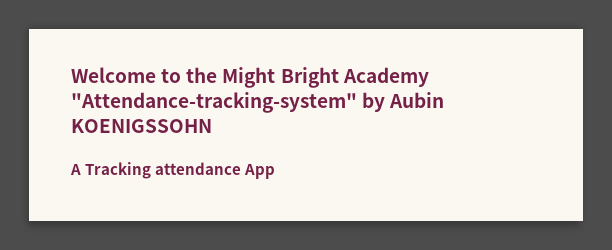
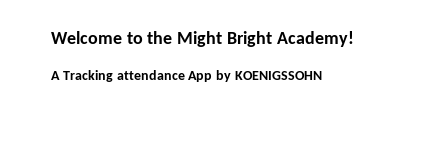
[342,67,429,87] [71,92,445,113] [71,119,212,133] Academy "Attendance-tracking-system" by Aubin KOENIGSSOHN -> [276,31,354,47] Academy!
(276, 171) none -> [216,70,322,82] by KOENIGSSOHN

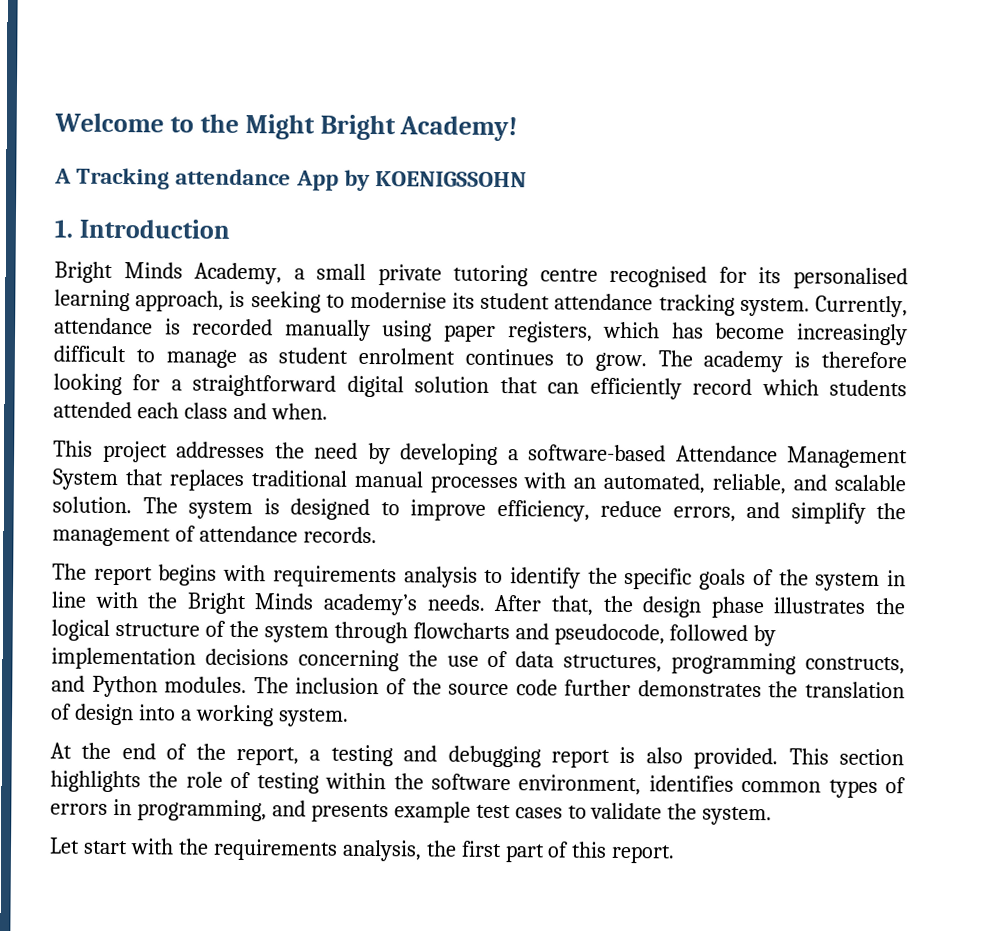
(322, 75) none -> [54,218,230,239] [54,261,908,290] [54,289,908,318] [54,317,909,346] [53,345,908,373] [53,373,908,400] [53,401,328,420] [53,440,908,469] [52,468,906,495] [52,496,906,524] [52,525,377,547] [52,563,906,592] [51,591,907,619] [51,619,777,647] [51,647,906,675] [51,675,906,699] [51,703,349,727] [50,742,904,770] [50,770,906,798] [50,798,773,826] [49,837,676,864] // 1. Introduction // Bright Minds Academy, a small private tutoring centre recognised for its personalised learning approach, is seeking to modernise its student attendance tracking system. Currently, attendance is recorded manually using paper registers, which has become increasingly difficult to manage as student enrolment continues to grow. The academy is therefore looking for a straightforward digital solution that can efficiently record which students attended each class and when. // This project addresses the need by developing a software-based Attendance Management System that replaces traditional manual processes with an automated, reliable, and scalable solution. The system is designed to improve efficiency, reduce errors, and simplify the management of attendance records. // The report begins with requirements analysis to identify the specific goals of the system in line with the Bright Minds academy’s needs. After that, the design phase illustrates the logical structure of the system through flowcharts and pseudocode, followed by implementation decisions concerning the use of data structures, programming constructs, and Python modules. The inclusion of the source code further demonstrates the translation of design into a working system. // At the end of the report, a testing and debugging report is also provided. This section highlights the role of testing within the software environment, identifies common types of errors in programming, and presents example test cases to validate the system. // Let start with the requirements analysis, the first part of this report.

